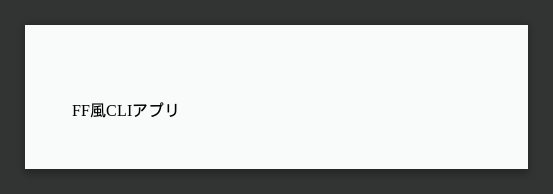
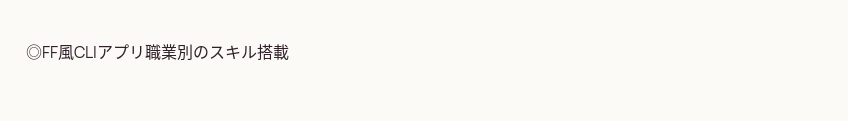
[72,105,90,116] FF -> [26,44,58,60] ◎FF
(180, 110) none -> [145,44,289,61] 職業別のスキル搭載

